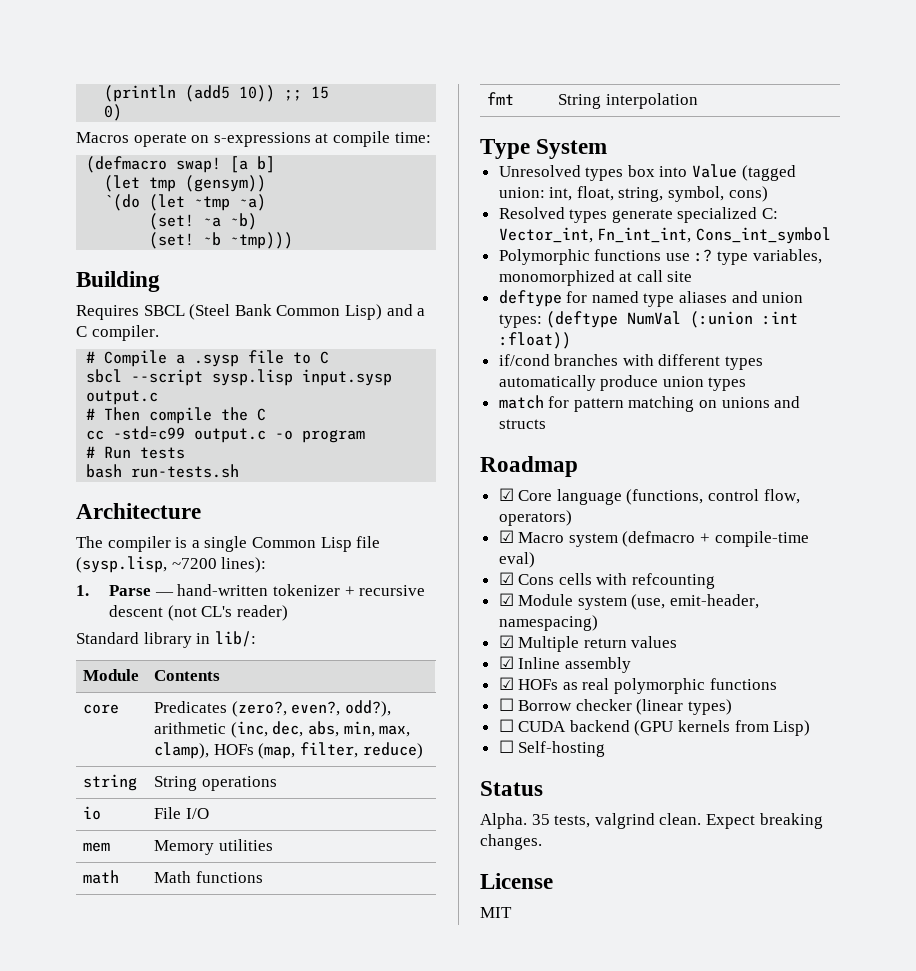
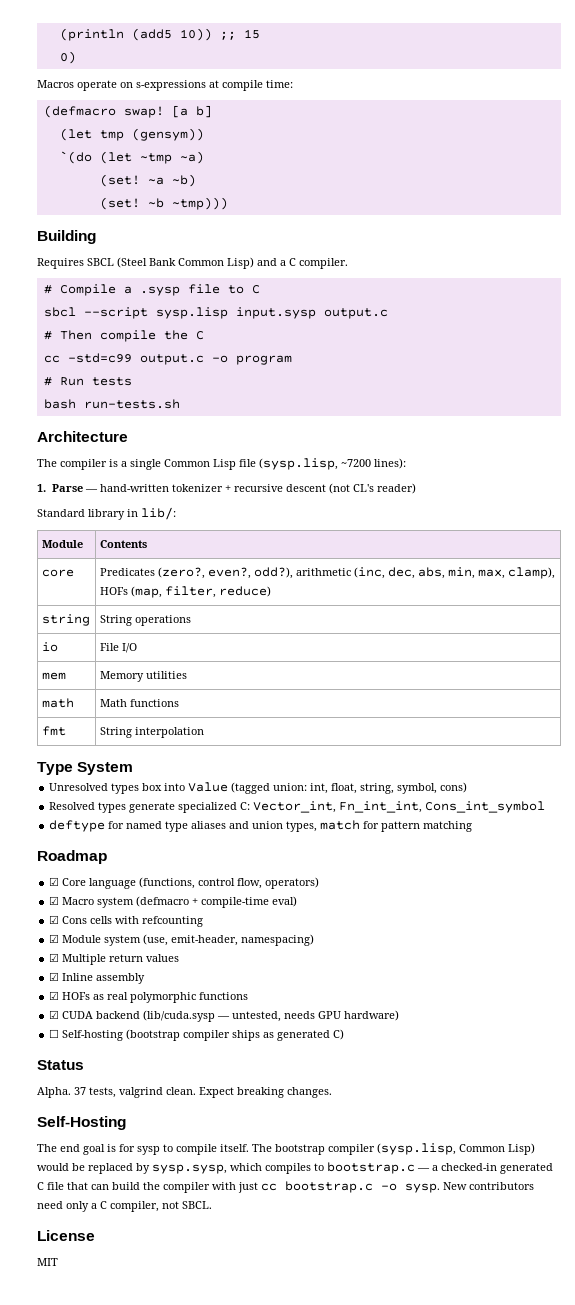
[498,249,822,265] [498,270,693,286] // Polymorphic functions use :? type variables, monomorphized at call site -> (546, 807) none
[498,311,799,328] [498,332,571,349] [498,354,764,370] [498,375,747,391] types: (deftype NumVal (:union :int :float)) // if/cond branches with different types automatically produce union types // -> [286,821,318,832] types,
[699,396,801,408] [498,419,546,429] on unions and structs -> (473, 826) none
[498,698,733,715] [498,719,811,736] [498,740,606,757] ☐ Borrow checker (linear types) // ☐ CUDA backend (GPU kernels from Lisp) // ☐ Self-hosting -> [49,1010,400,1022] [49,1029,345,1041] ☑ CUDA backend (lib/cuda.sysp — untested, needs GPU hardware) // ☐ Self-hosting (bootstrap compiler ships as generated C)
[531,814,550,825] 35 -> [74,1087,86,1095] 37
(542, 842) none -> [37,1116,126,1130] [37,1143,535,1155] [37,1162,553,1174] [37,1181,534,1193] [37,1201,212,1212] // Self-Hosting // The end goal is for sysp to compile itself. The bootstrap compiler (sysp.lisp, Common Lisp) would be replaced by sysp.sysp, which compiles to bootstrap.c — a checked-in generated C file that can build the compiler with just cc bootstrap.c -o sysp. New contributors need only a C compiler, not SBCL.

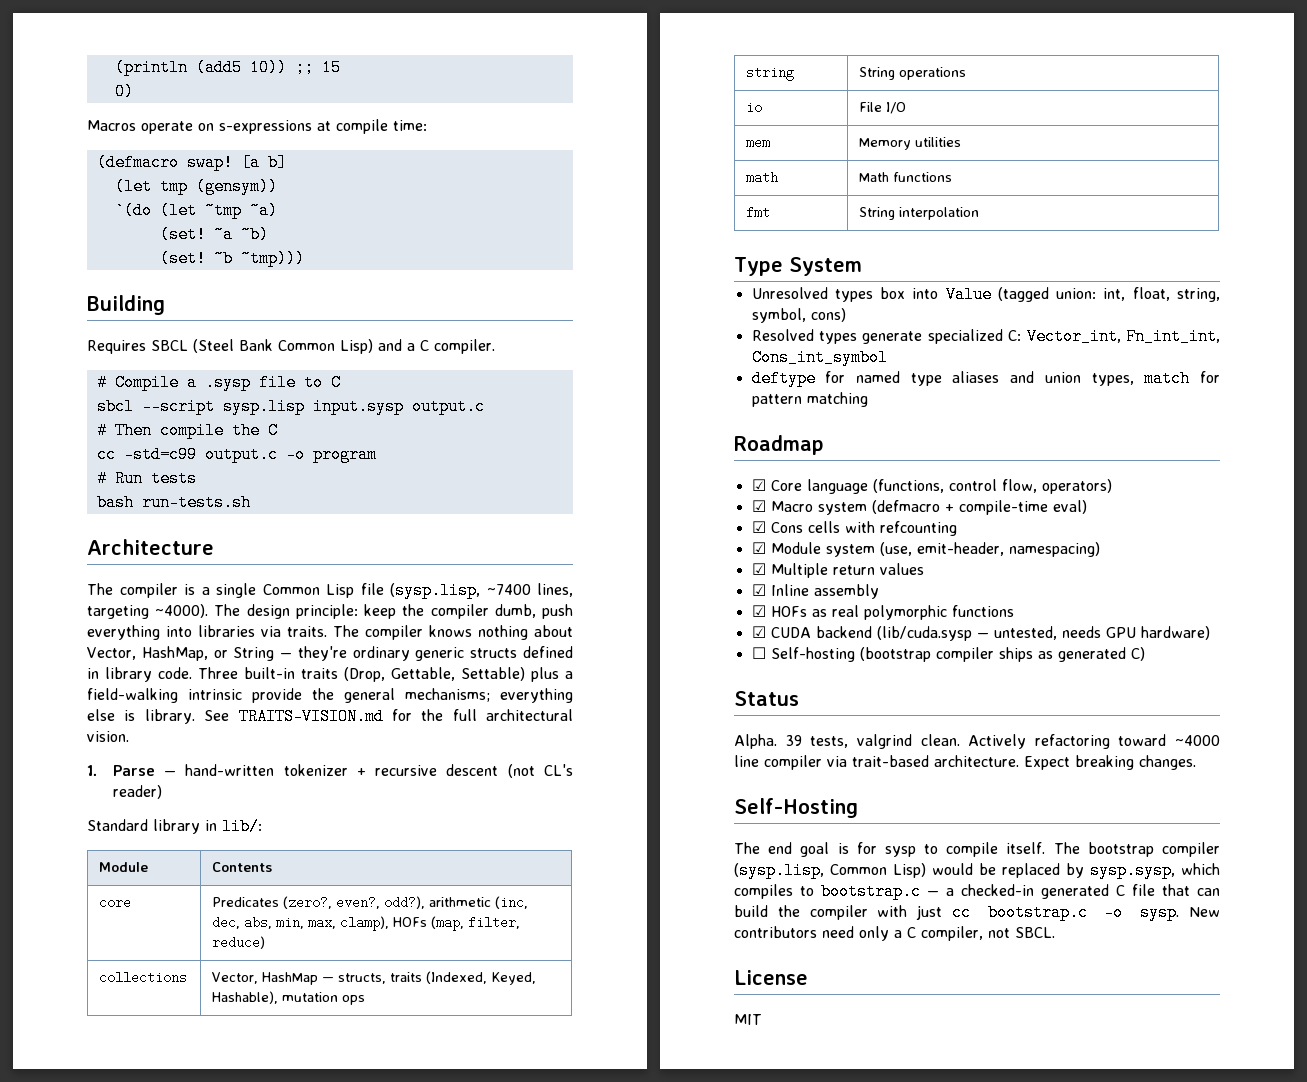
[341,458,406,469] ~7200 lines): -> [486,583,573,597] [87,604,573,619] [87,625,573,640] [87,646,573,661] [87,667,573,682] [87,688,573,703] [87,708,573,725] [87,731,129,742] ~7400 lines, targeting ~4000). The design principle: keep the compiler dumb, push everything into libraries via traits. The compiler knows nothing about Vector, HashMap, or String — they're ordinary generic structs defined in library code. Three built-in traits (Drop, Gettable, Settable) plus a field-walking intrinsic provide the general mechanisms; everything else is library. See TRAITS-VISION.md for the full architectural vision.
(271, 591) none -> [99,971,188,984] [212,971,537,985] [212,991,366,1005] // collections | Vector, HashMap — structs, traits (Indexed, Keyed, Hashable), mutation ops
[74,1087,86,1095] 37 -> [785,735,802,746] 39
(196, 1091) none -> [968,734,1220,749] [734,755,1019,770] Actively refactoring toward ~4000 line compiler via trait-based architecture.

